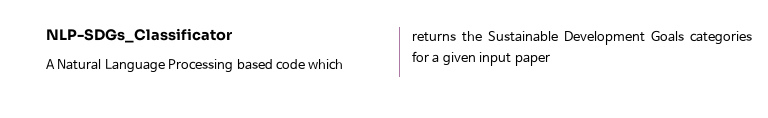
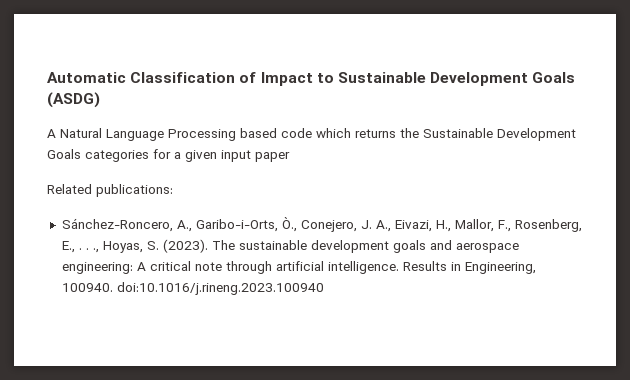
[46,28,232,43] NLP-SDGs_Classificator -> [47,72,576,86] [47,92,100,108] Automatic Classification of Impact to Sustainable Development Goals (ASDG)
(550, 60) none -> [47,184,173,197] [61,217,582,232] [61,239,519,253] [61,261,536,274] [61,282,324,295] // Related publications: // Sánchez-Roncero, A., Garibo-i-Orts, Ò., Conejero, J. A., Eivazi, H., Mallor, F., Rosenberg, E., . . ., Hoyas, S. (2023). The sustainable development goals and aerospace engineering: A critical note through artificial intelligence. Results in Engineering, 100940. doi:10.1016/j.rineng.2023.100940

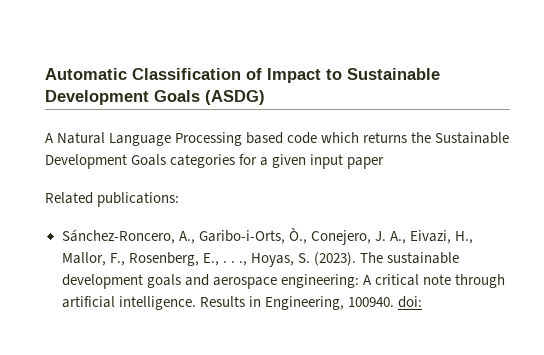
[116,282,324,295] doi:10.1016/j.rineng.2023.100940 -> [397,296,422,308] doi:

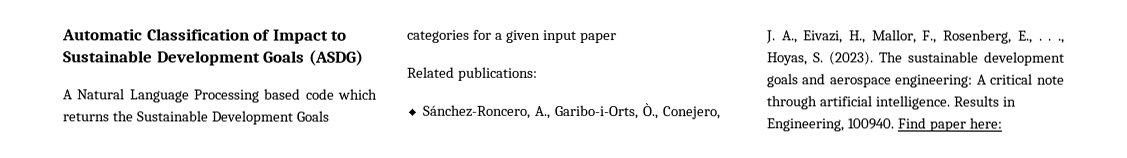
[397,296,422,308] doi: -> [896,117,1002,132] Find paper here:

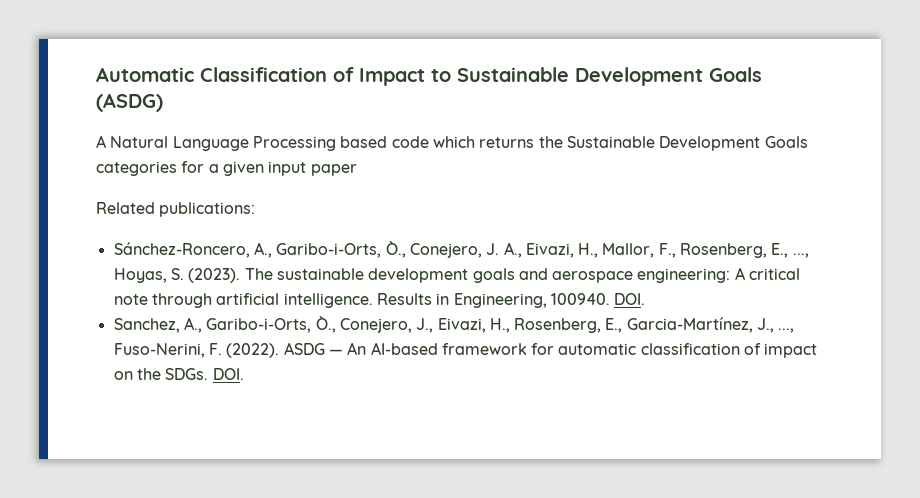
[1038,38,1065,44] . . ., -> [792,253,809,258] ...,
[896,117,1002,132] Find paper here: -> [614,293,646,305] [113,316,795,333] [113,342,818,358] [113,368,244,380] DOI. // Sanchez, A., Garibo-i-Orts, Ò., Conejero, J., Eivazi, H., Rosenberg, E., Garcia-Martínez, J., ..., Fuso-Nerini, F. (2022). ASDG — An AI-based framework for automatic classification of impact on the SDGs. DOI.

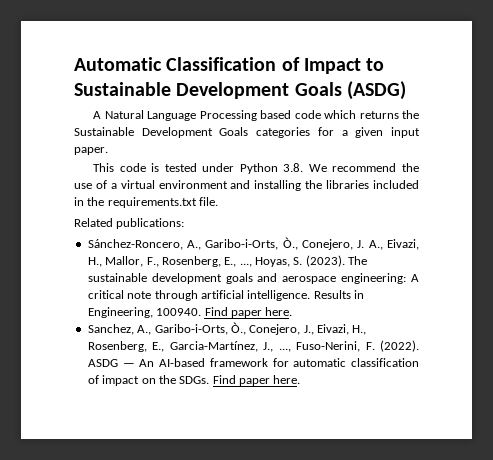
[310,164,357,176] paper -> [74,147,108,155] [93,163,420,174] [74,180,419,191] [74,197,219,208] paper. // This code is tested under Python 3.8. We recommend the use of a virtual environment and installing the libraries included in the requirements.txt file.
[614,293,646,305] DOI. -> [204,307,293,318] Find paper here.
[212,368,244,380] DOI. -> [212,375,301,386] Find paper here.

